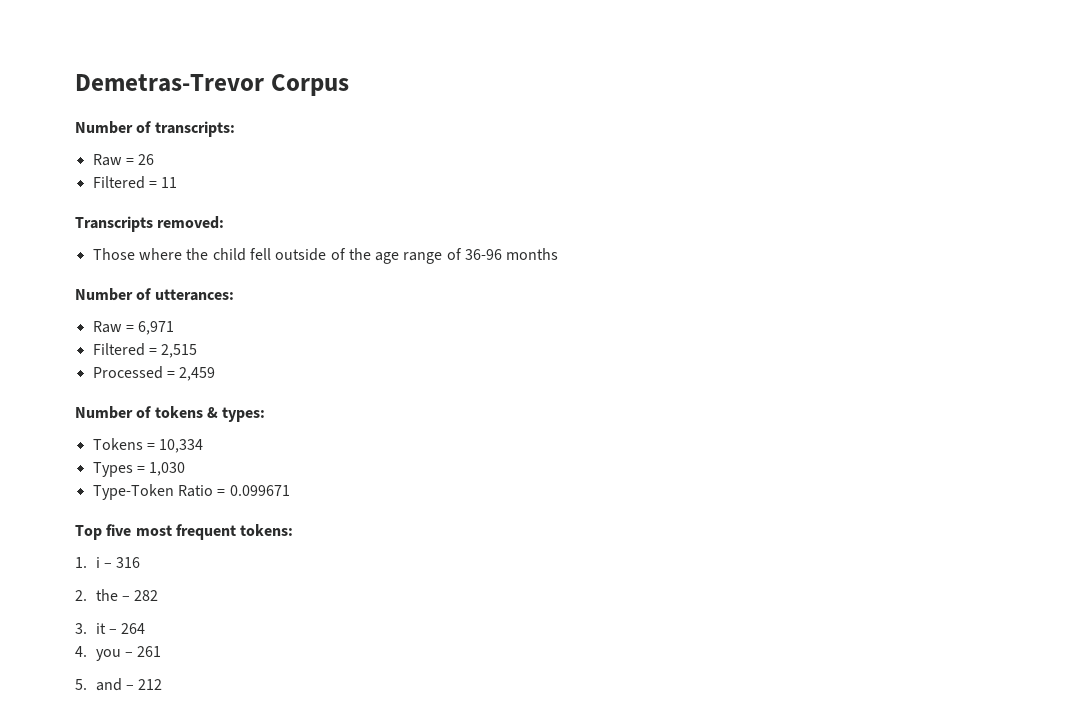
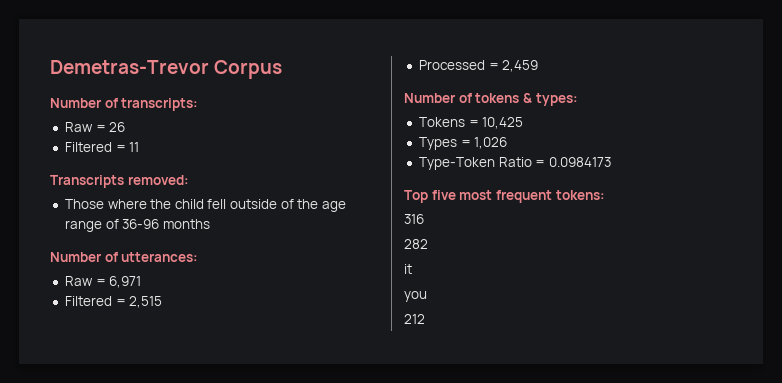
[159,439,204,453] 10,334 -> [482,117,524,129] 10,425
[149,462,186,476] 1,030 -> [474,137,508,149] 1,026
[229,485,290,496] 0.099671 -> [548,157,611,167] 0.0984173
[75,557,141,568] [75,589,131,601] 1. i – 316 // 2. the – -> [404,214,424,224] 316 //
[75,623,87,634] 3. -> (428, 244) none
[109,623,146,634] [75,646,162,661] [75,678,135,691] – 264 // 4. you – 261 // 5. and – -> [404,291,427,302] // you //

